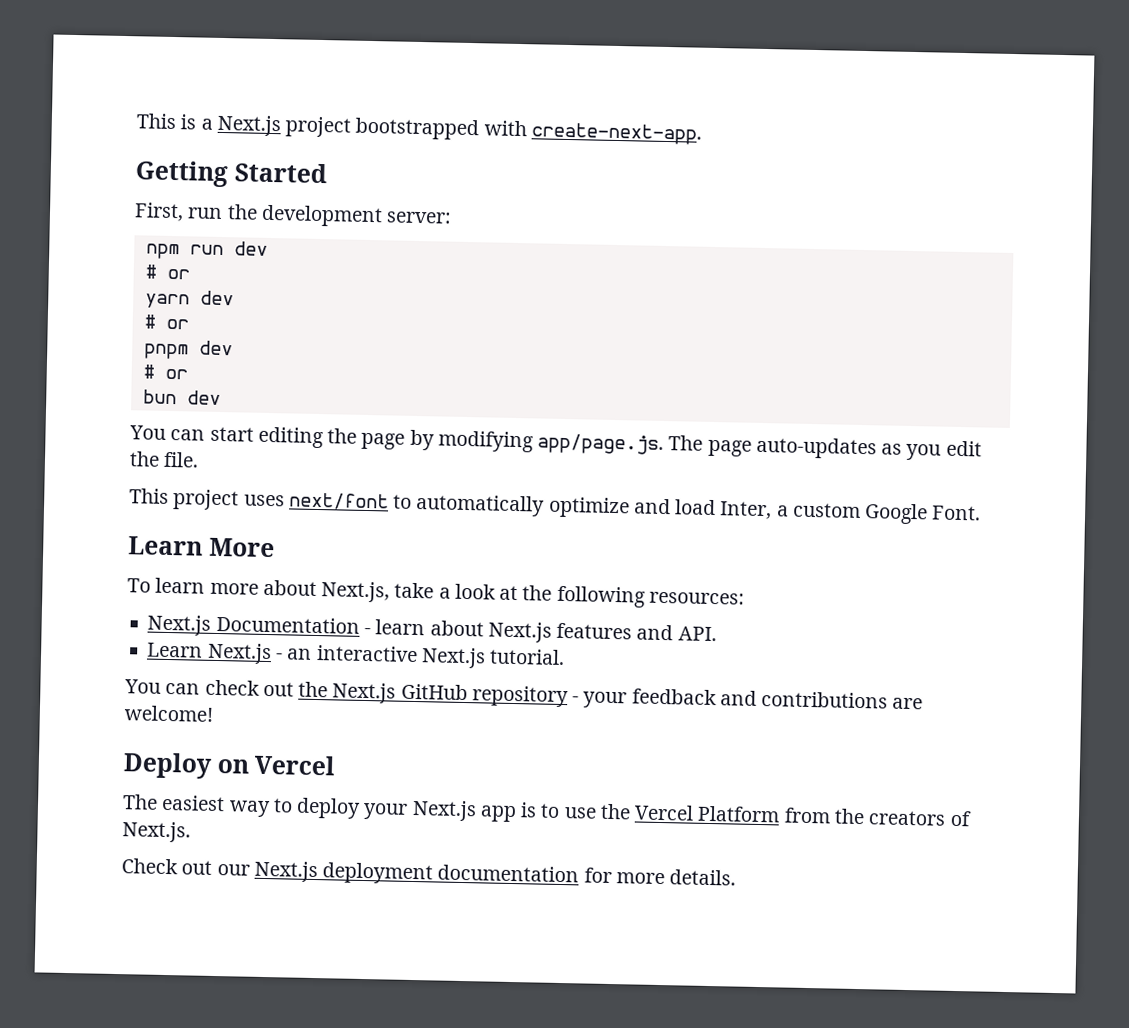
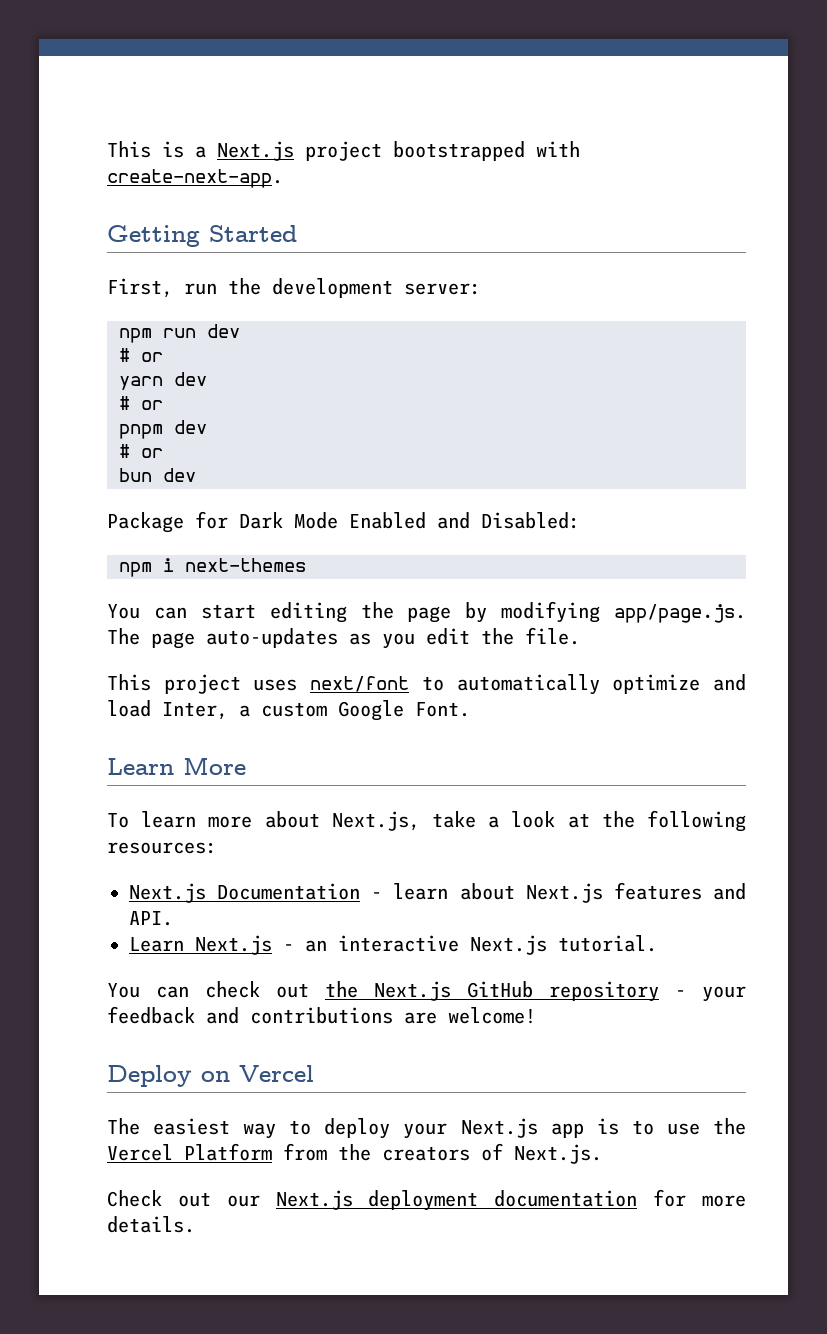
(221, 398) none -> [107,511,580,533] [119,558,306,577] // Package for Dark Mode Enabled and Disabled: // npm i next-themes

